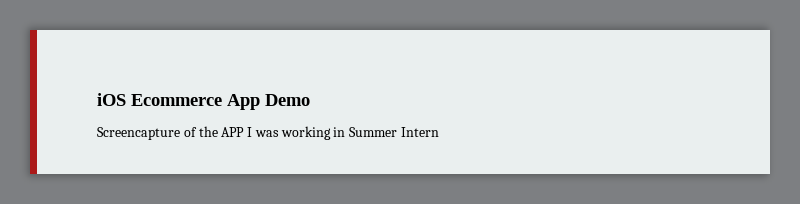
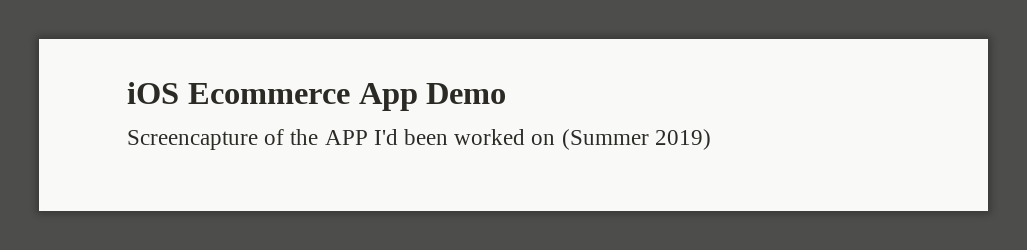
[247,126,440,140] I was working in Summer Intern -> [373,129,711,150] I'd been worked on (Summer 2019)

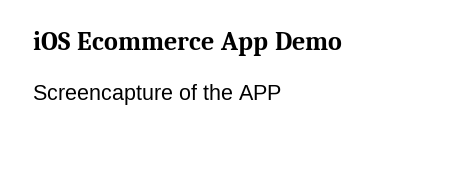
[373,129,711,150] I'd been worked on (Summer 2019) -> (281, 92) none

